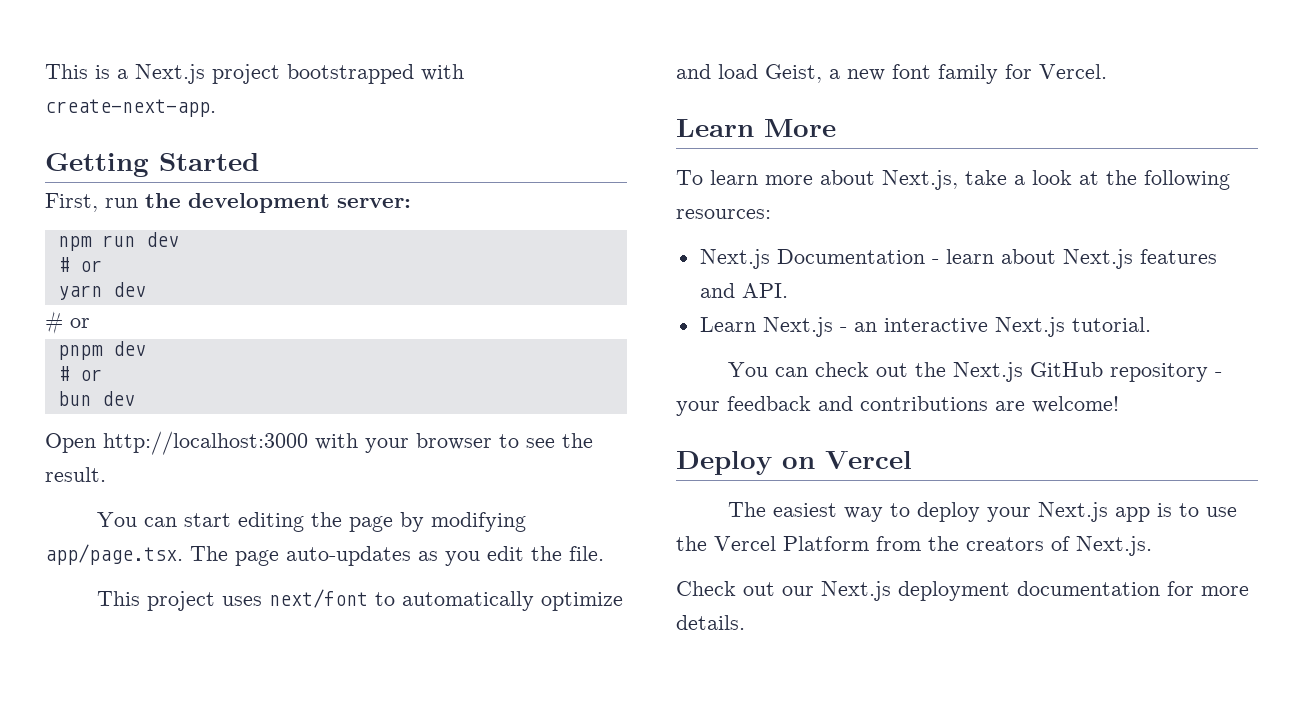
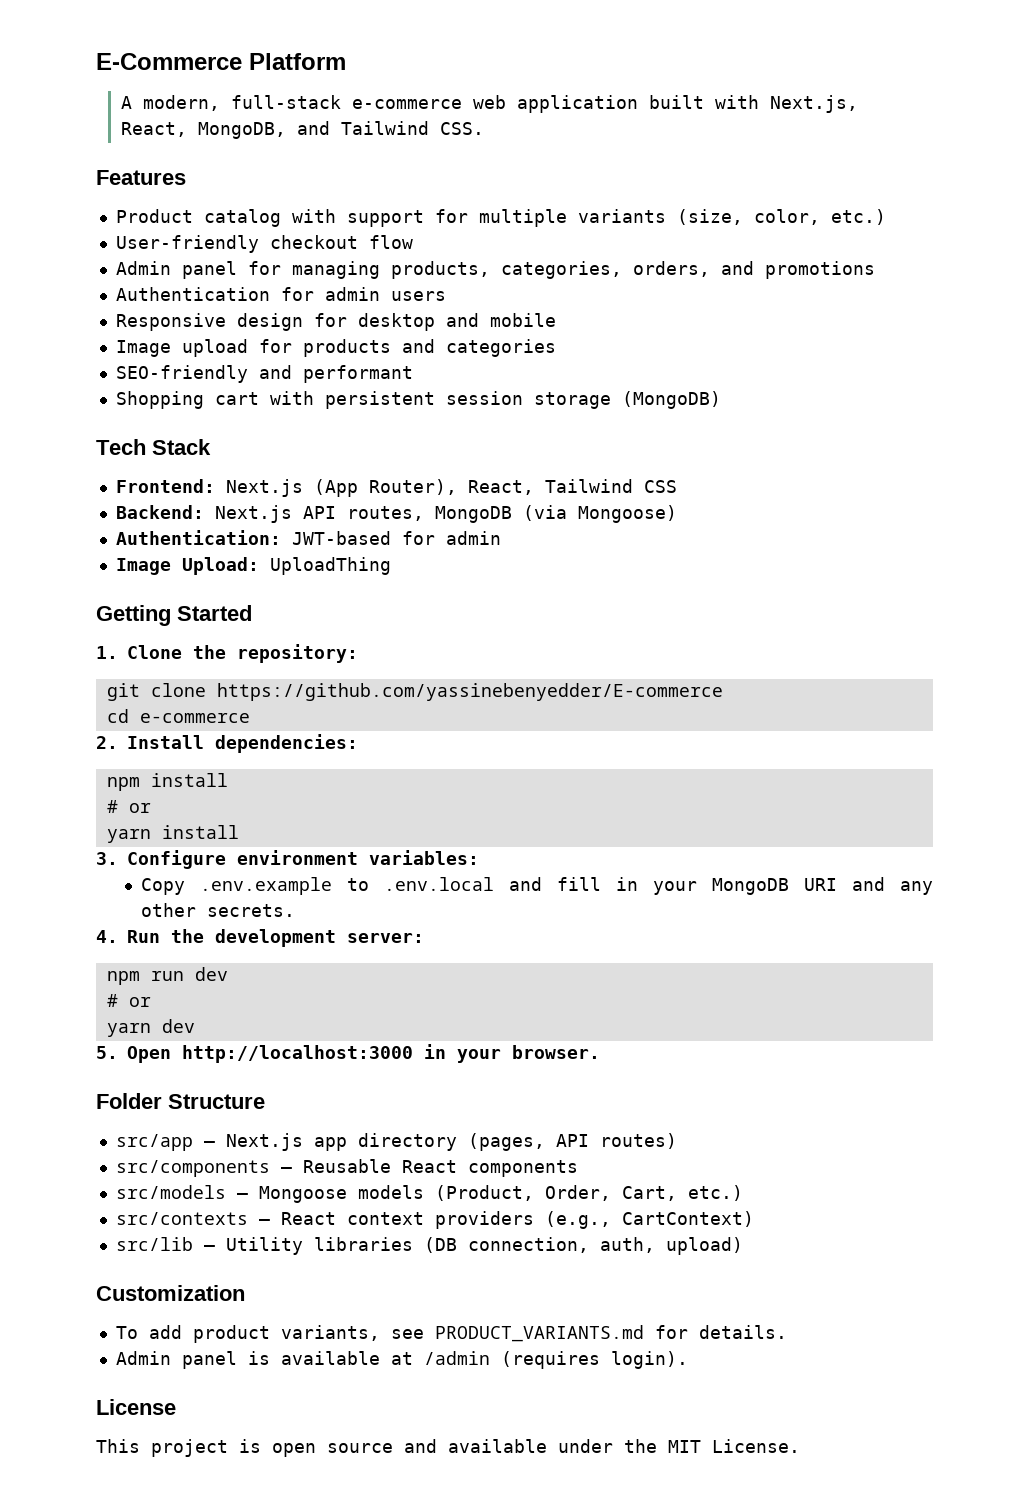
[45,64,464,84] [45,99,216,117] [45,153,259,177] [45,193,138,212] This is a Next.js project bootstrapped with create-next-app. // Getting Started // First, run -> [96,53,346,70] [120,95,858,113] [120,121,484,139] [96,170,186,185] [115,209,886,227] [115,235,413,253] [115,261,875,279] [115,287,446,301] [115,313,556,331] [115,339,556,357] [115,365,413,383] [115,391,721,409] [96,439,211,455] [115,479,677,497] [115,505,677,523] [115,530,501,545] [115,557,391,575] [96,605,252,626] [96,644,358,663] [106,683,723,701] [106,709,250,723] [96,734,358,753] [106,773,228,791] [106,800,151,813] [106,825,239,843] [96,850,479,869] [140,877,933,895] [140,903,295,917] [96,930,160,943] E-Commerce Platform // A modern, full-stack e-commerce web application built with Next.js, React, MongoDB, and Tailwind CSS. // Features // Product catalog with support for multiple variants (size, color, etc.) // User-friendly checkout flow // Admin panel for managing products, categories, orders, and promotions // Authentication for admin users // Responsive design for desktop and mobile // Image upload for products and categories // SEO-friendly and performant // Shopping cart with persistent session storage (MongoDB) // Tech Stack // Frontend: Next.js (App Router), React, Tailwind CSS // Backend: Next.js API routes, MongoDB (via Mongoose) // Authentication: JWT-based for admin // Image Upload: UploadThing // Getting Started // 1. Clone the repository: // git clone https://github.com/yassinebenyedder/E-commerce // cd e-commerce // 2. Install dependencies: // npm install // # or // yarn install // 3. Configure environment variables: // Copy .env.example to .env.local and fill in your MongoDB URI and any other secrets. // 4. Run
[45,311,90,334] [57,341,146,360] [57,366,102,381] [57,391,135,406] [45,431,593,455] [45,467,106,482] [96,512,526,532] [45,544,604,566] [96,589,623,611] [676,64,1107,84] [676,119,836,137] [676,170,1230,190] [676,209,771,219] [699,249,1217,269] [699,283,788,298] [699,317,1151,337] [727,362,1222,382] [676,396,1119,416] [676,451,912,475] [727,502,1237,522] [676,536,1152,556] [676,581,1249,601] [676,615,745,630] # or // pnpm dev // # or // bun dev // Open http://localhost:3000 with your browser to see the result. // You can start editing the page by modifying app/page.tsx. The page auto-updates as you edit the file. // This project uses next/font to automatically optimize and load Geist, a new font family for Vercel. // Learn More // To learn more about Next.js, take a look at the following resources: // Next.js Documentation - learn about Next.js features and API. // Learn Next.js - an interactive Next.js tutorial. // You can check out the Next.js GitHub repository - your feedback and contributions are welcome! // Deploy on Vercel // The easiest way to deploy your Next.js app is to use the Vercel Platform from the creators of Next.js. // Check out our Next.js deployment documentation for more details. -> [96,1044,600,1063] [96,1093,265,1109] [115,1133,677,1151] [115,1159,578,1177] [115,1185,743,1203] [115,1211,754,1229] [115,1237,743,1255] [96,1285,245,1301] [115,1325,787,1343] [115,1351,688,1369] [96,1399,176,1415] [96,1439,800,1457] 5. Open http://localhost:3000 in your browser. // Folder Structure // src/app — Next.js app directory (pages, API routes) // src/components — Reusable React components // src/models — Mongoose models (Product, Order, Cart, etc.) // src/contexts — React context providers (e.g., CartContext) // src/lib — Utility libraries (DB connection, auth, upload) // Customization // To add product variants, see PRODUCT_VARIANTS.md for details. // Admin panel is available at /admin (requires login). // License // This project is open source and available under the MIT License.

